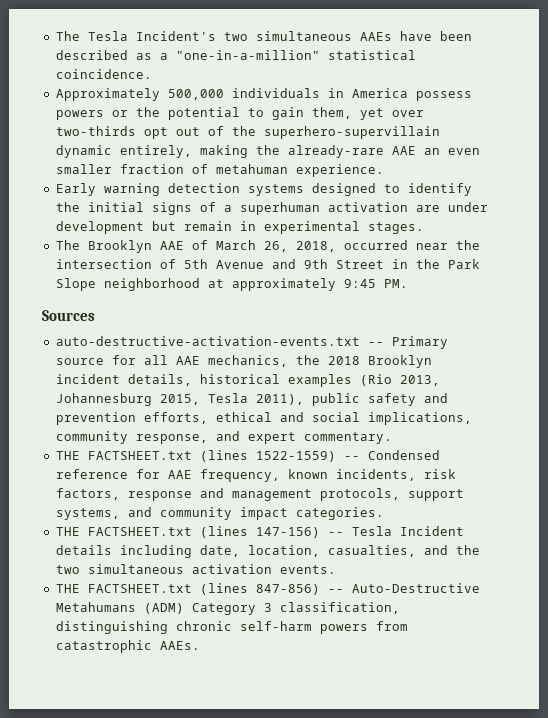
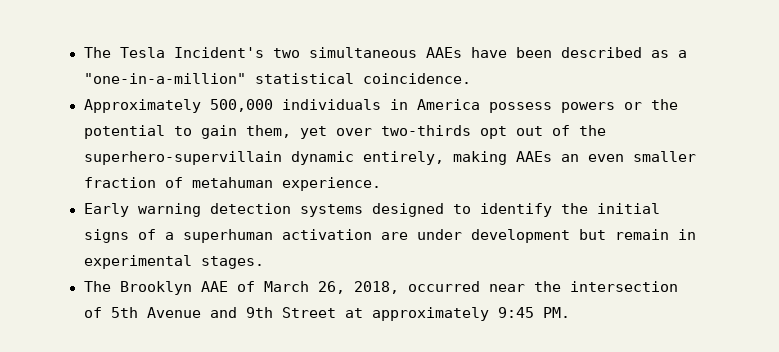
[255,145,416,158] the already-rare AAE -> [515,151,552,162] AAEs
[391,259,480,269] [55,278,200,291] in the Park Slope neighborhood -> (336, 312) none
[42,310,95,321] [55,336,448,349] [55,355,432,368] [55,374,440,387] [55,393,448,406] [55,412,472,425] [55,431,392,444] [55,450,440,462] [55,469,456,482] [55,488,464,501] [55,507,384,520] [55,526,464,538] [55,545,480,558] [55,564,336,574] [55,583,480,595] [55,602,400,615] [55,621,408,634] [55,640,200,653] // Sources // auto-destructive-activation-events.txt -- Primary source for all AAE mechanics, the 2018 Brooklyn incident details, historical examples (Rio 2013, Johannesburg 2015, Tesla 2011), public safety and prevention efforts, ethical and social implications, community response, and expert commentary. // THE FACTSHEET.txt (lines 1522-1559) -- Condensed reference for AAE frequency, known incidents, risk factors, response and management protocols, support systems, and community impact categories. // THE FACTSHEET.txt (lines 147-156) -- Tesla Incident details including date, location, casualties, and the two simultaneous activation events. // THE FACTSHEET.txt (lines 847-856) -- Auto-Destructive Metahumans (ADM) Category 3 classification, distinguishing chronic self-harm powers from catastrophic AAEs. -> (570, 312) none

